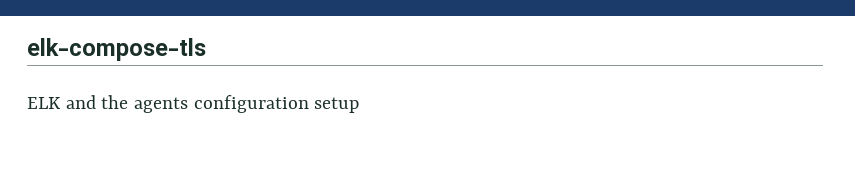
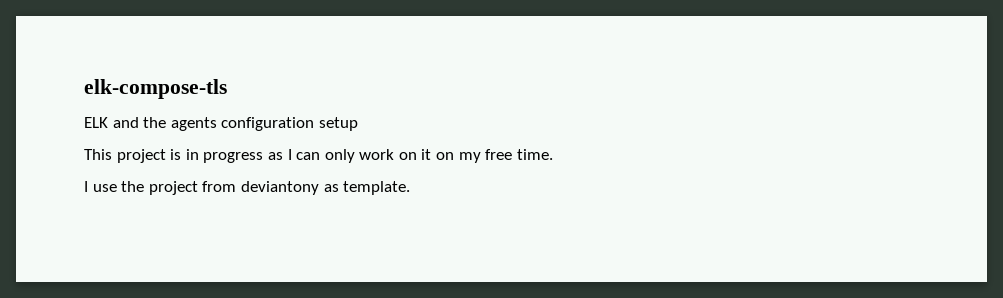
(360, 105) none -> [84,149,553,163] [84,181,411,195] // This project is in progress as I can only work on it on my free time. // I use the project from deviantony as template.

